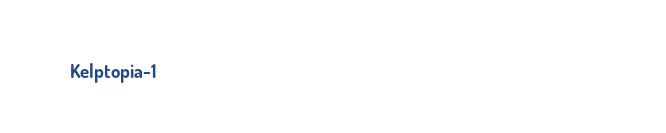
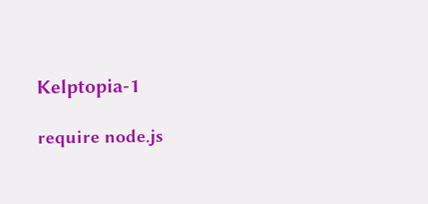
(156, 73) none -> [37,128,164,148] // require node.js

